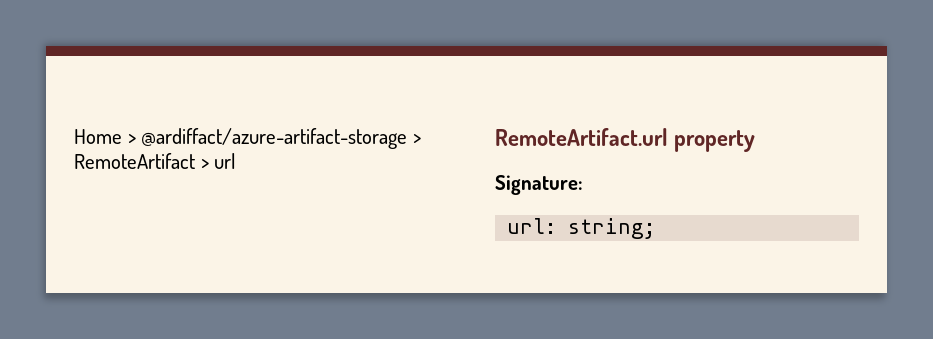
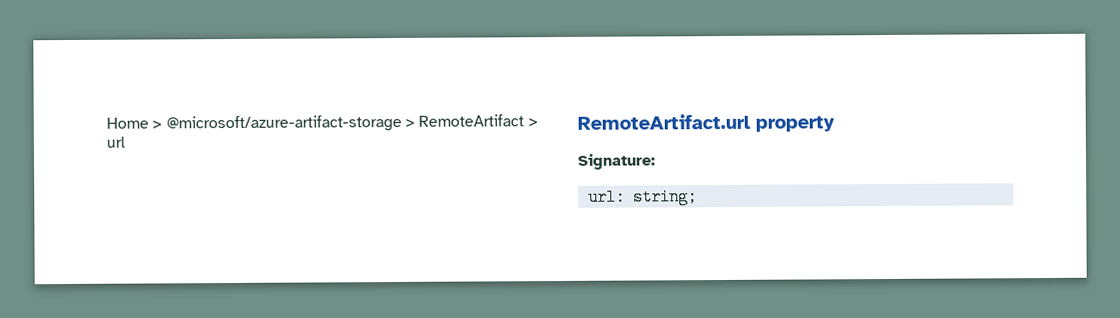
[141,128,408,149] @ardiffact/azure-artifact-storage -> [165,114,402,133] @microsoft/azure-artifact-storage

